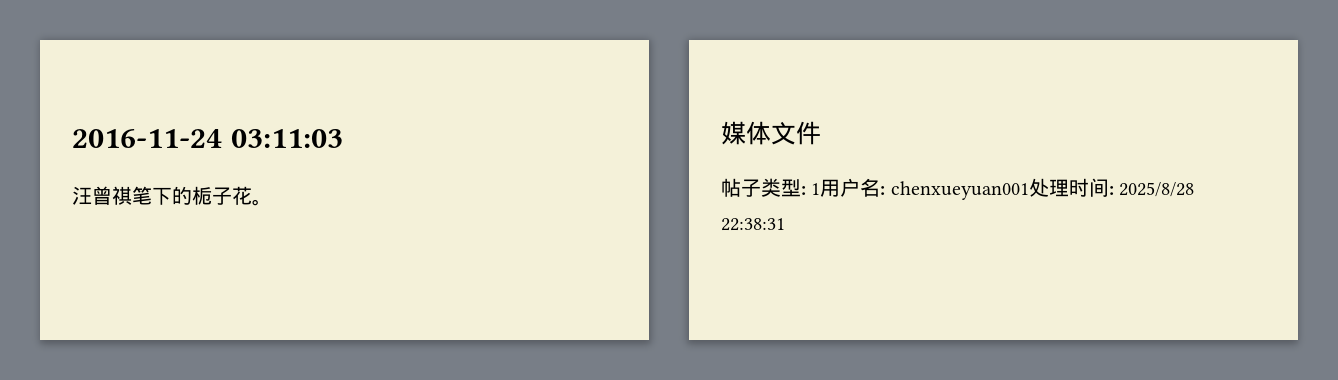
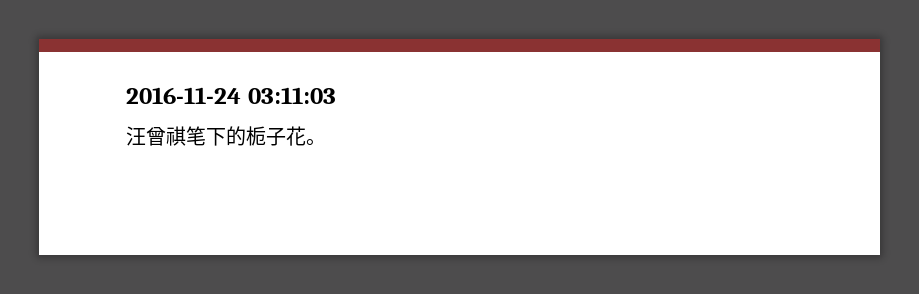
[721,121,821,145] [721,178,1195,200] [721,218,785,231] // 媒体文件 // 帖子类型: 1用户名: chenxueyuan001处理时间: 2025/8/28 22:38:31 -> (326, 142) none

